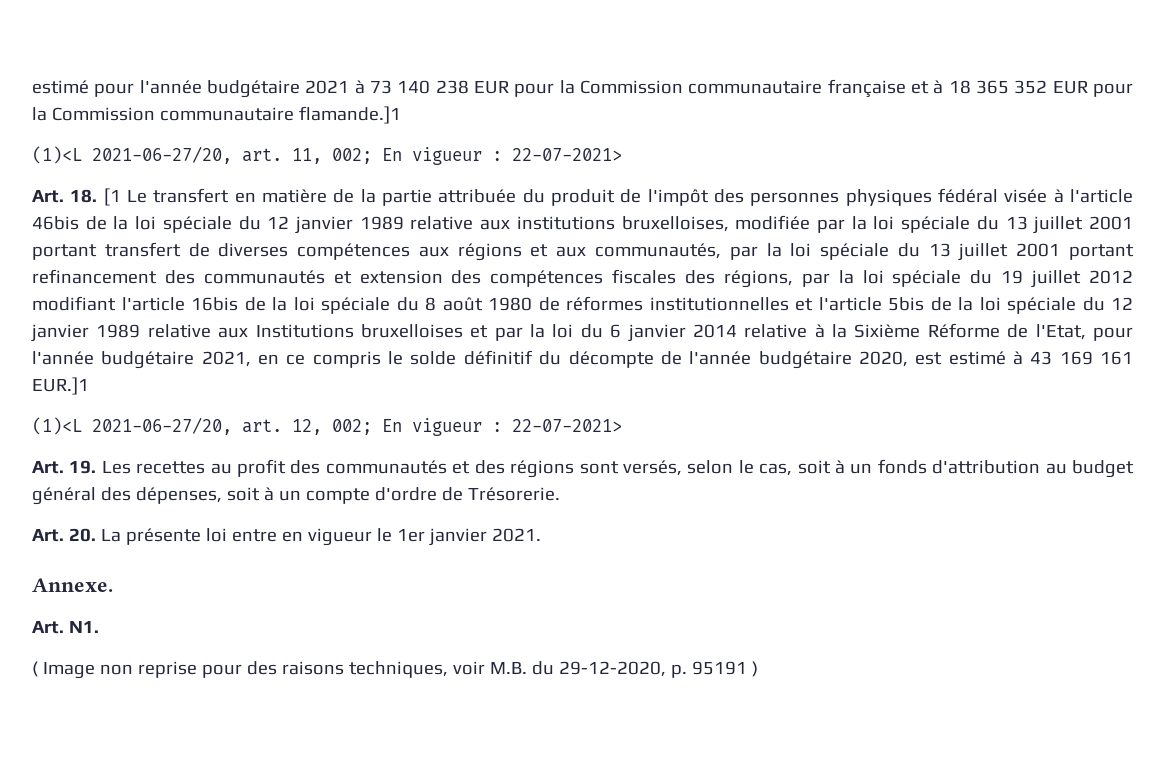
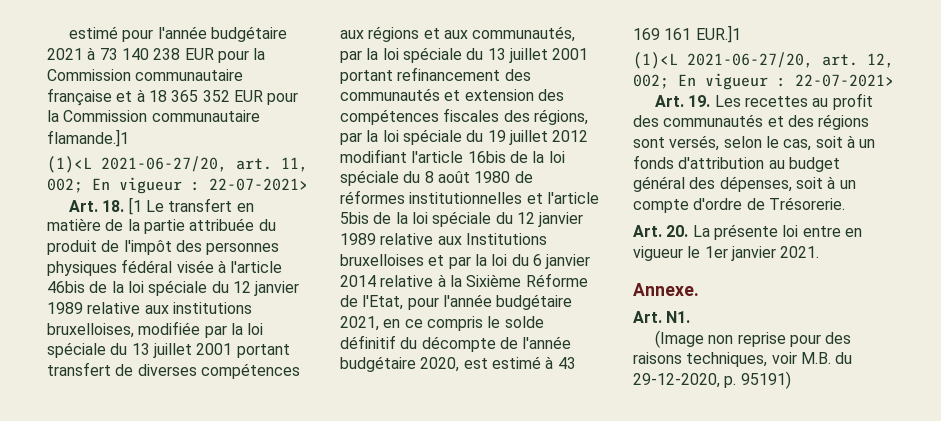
[32,661,95,679] ( Image -> [654,330,704,348] (Image
[691,661,758,677] 95191 ) -> [740,371,791,389] 95191)

